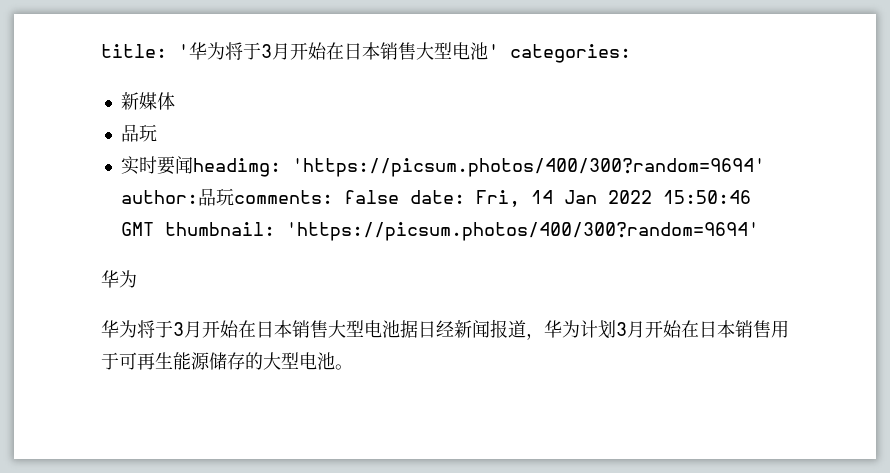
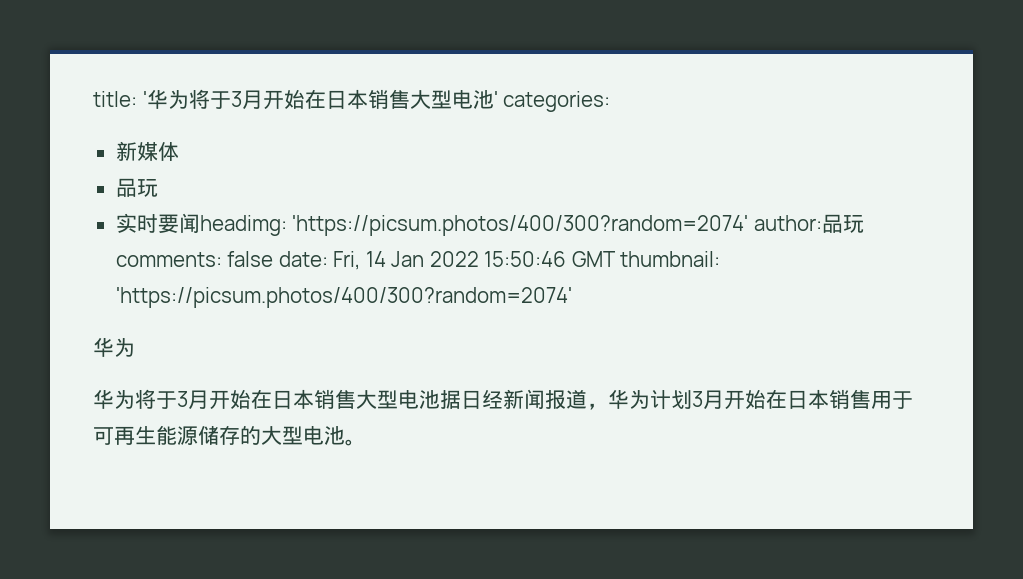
[291,158,765,177] 'https://picsum.photos/400/300?random=9694' -> [292,215,749,236] 'https://picsum.photos/400/300?random=2074'
[285,222,759,241] 'https://picsum.photos/400/300?random=9694' -> [115,287,572,308] 'https://picsum.photos/400/300?random=2074'

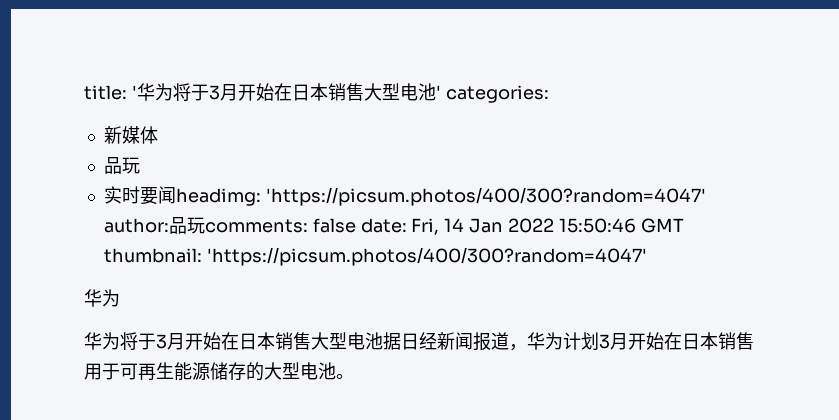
[292,215,749,236] 'https://picsum.photos/400/300?random=2074' -> [265,187,706,206] 'https://picsum.photos/400/300?random=4047'
[115,287,572,308] 'https://picsum.photos/400/300?random=2074' -> [206,247,647,266] 'https://picsum.photos/400/300?random=4047'

